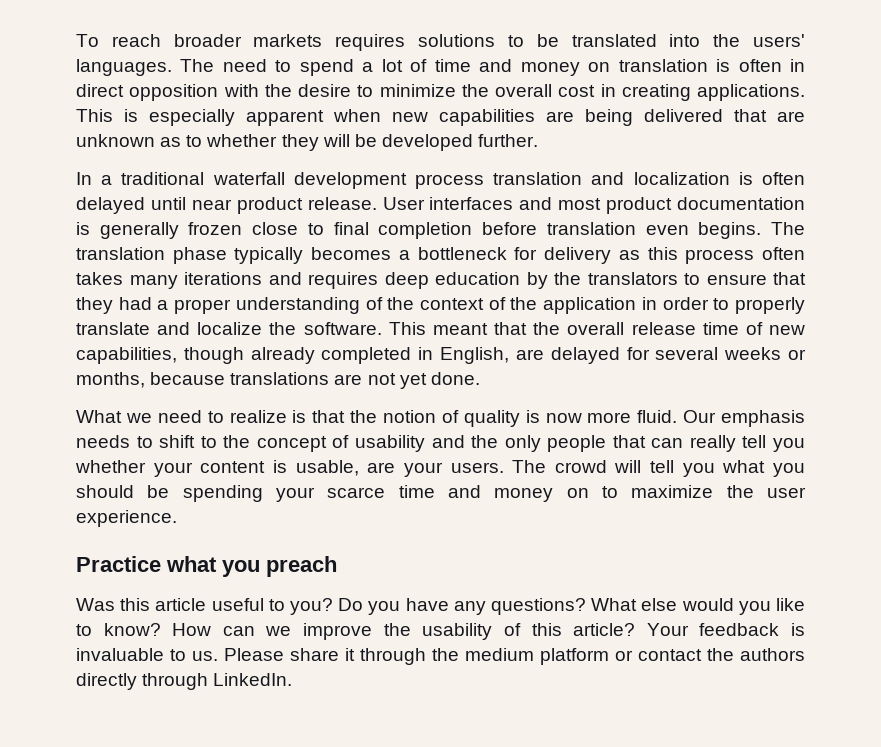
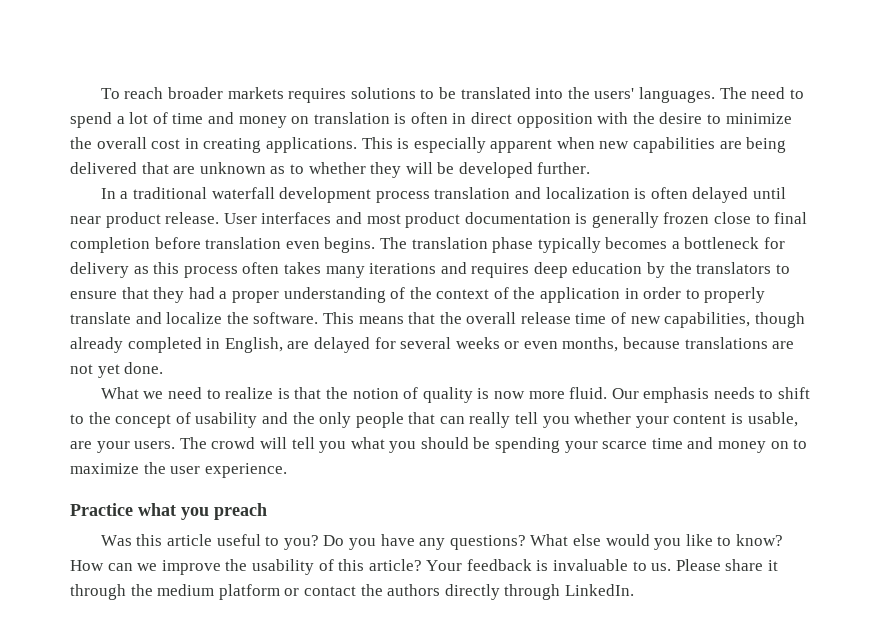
[432,323,488,335] meant -> [358,316,404,324] means
(807, 354) none -> [523,341,558,349] even

